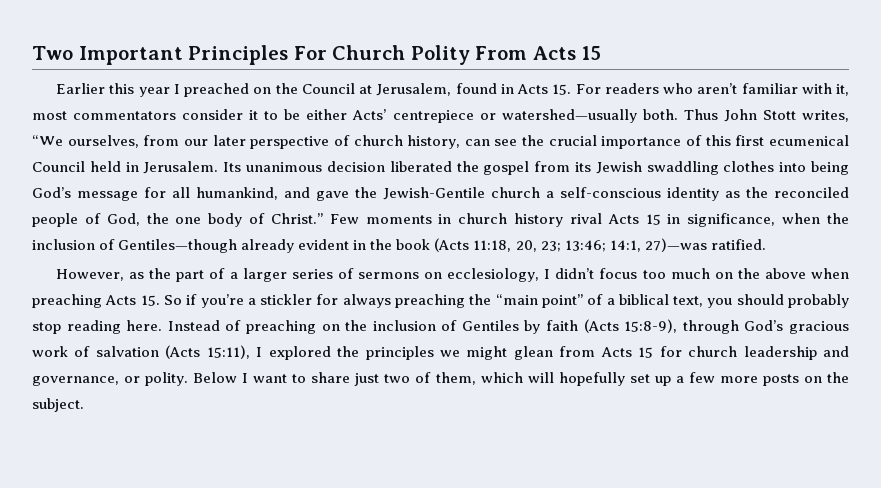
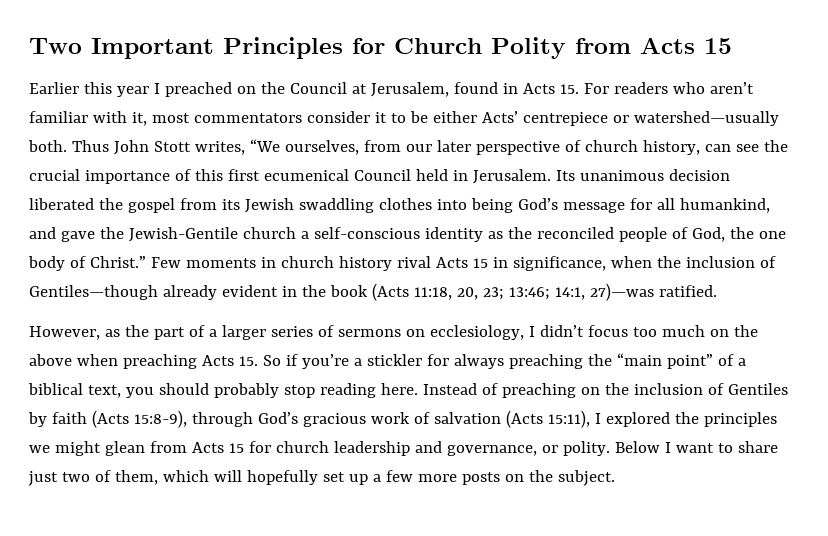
[293,46,327,60] For -> [352,38,385,54] for
[475,46,528,60] From -> [575,38,631,54] from

